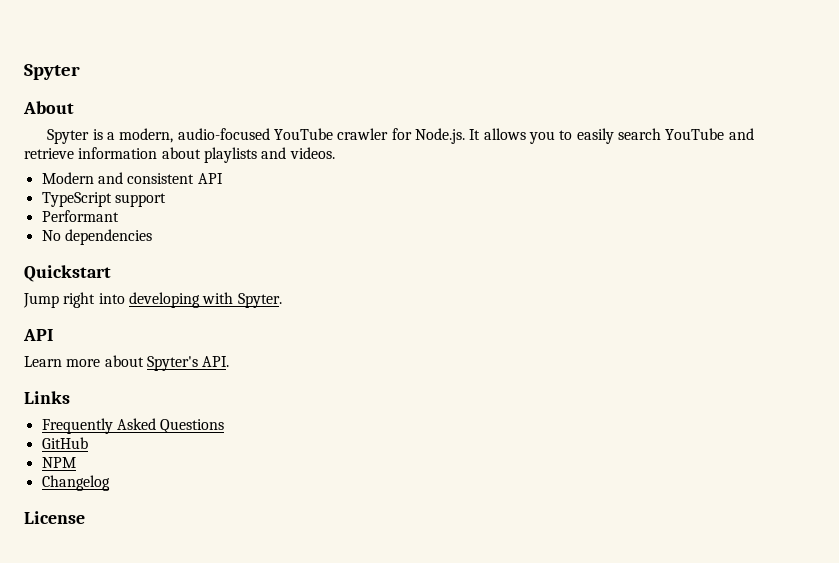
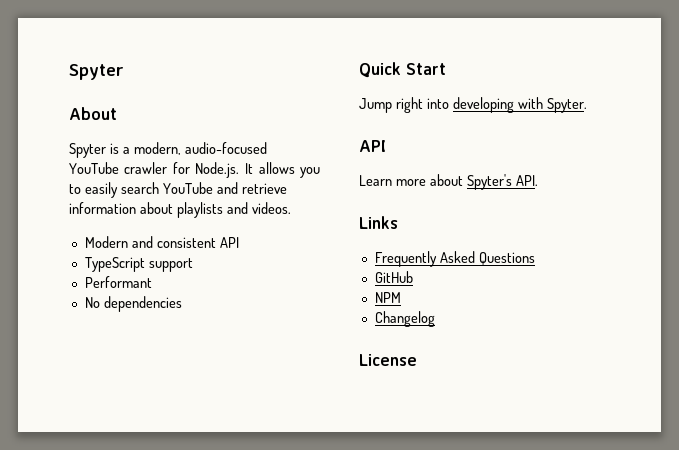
[24,265,111,282] Quickstart -> [359,62,446,78] Quick Start

